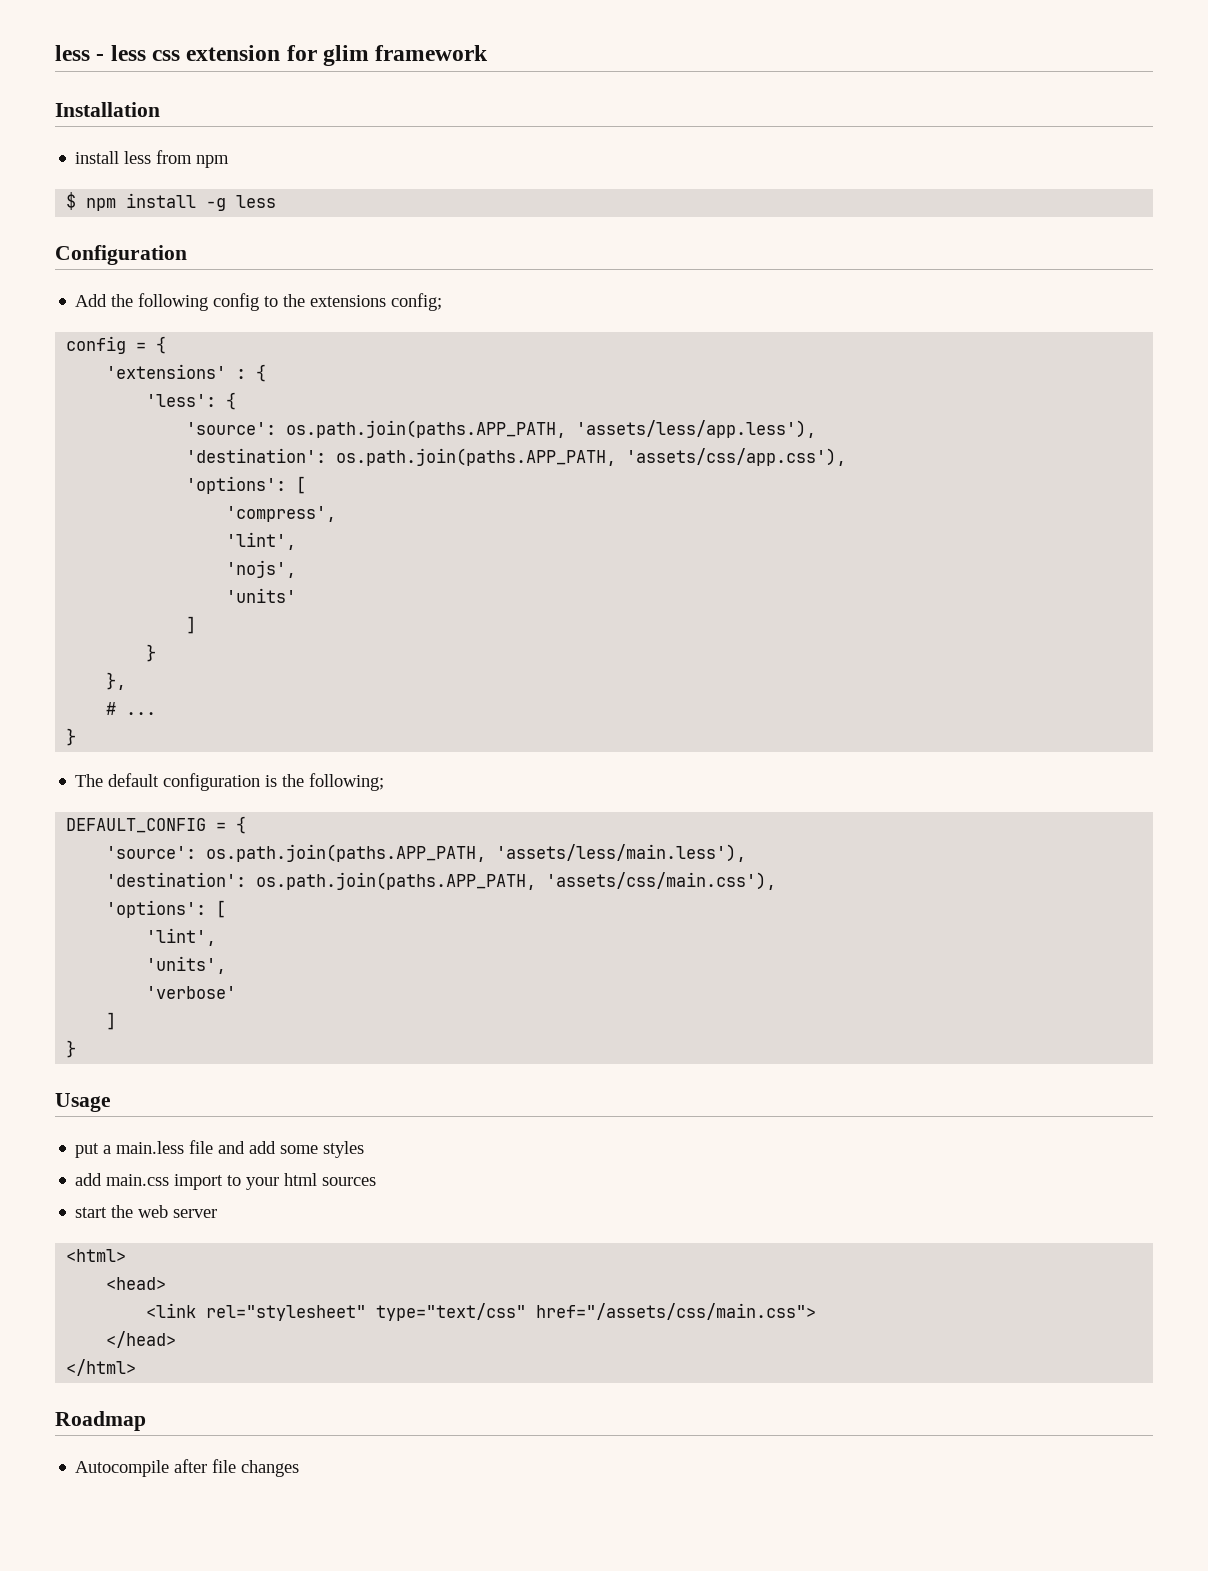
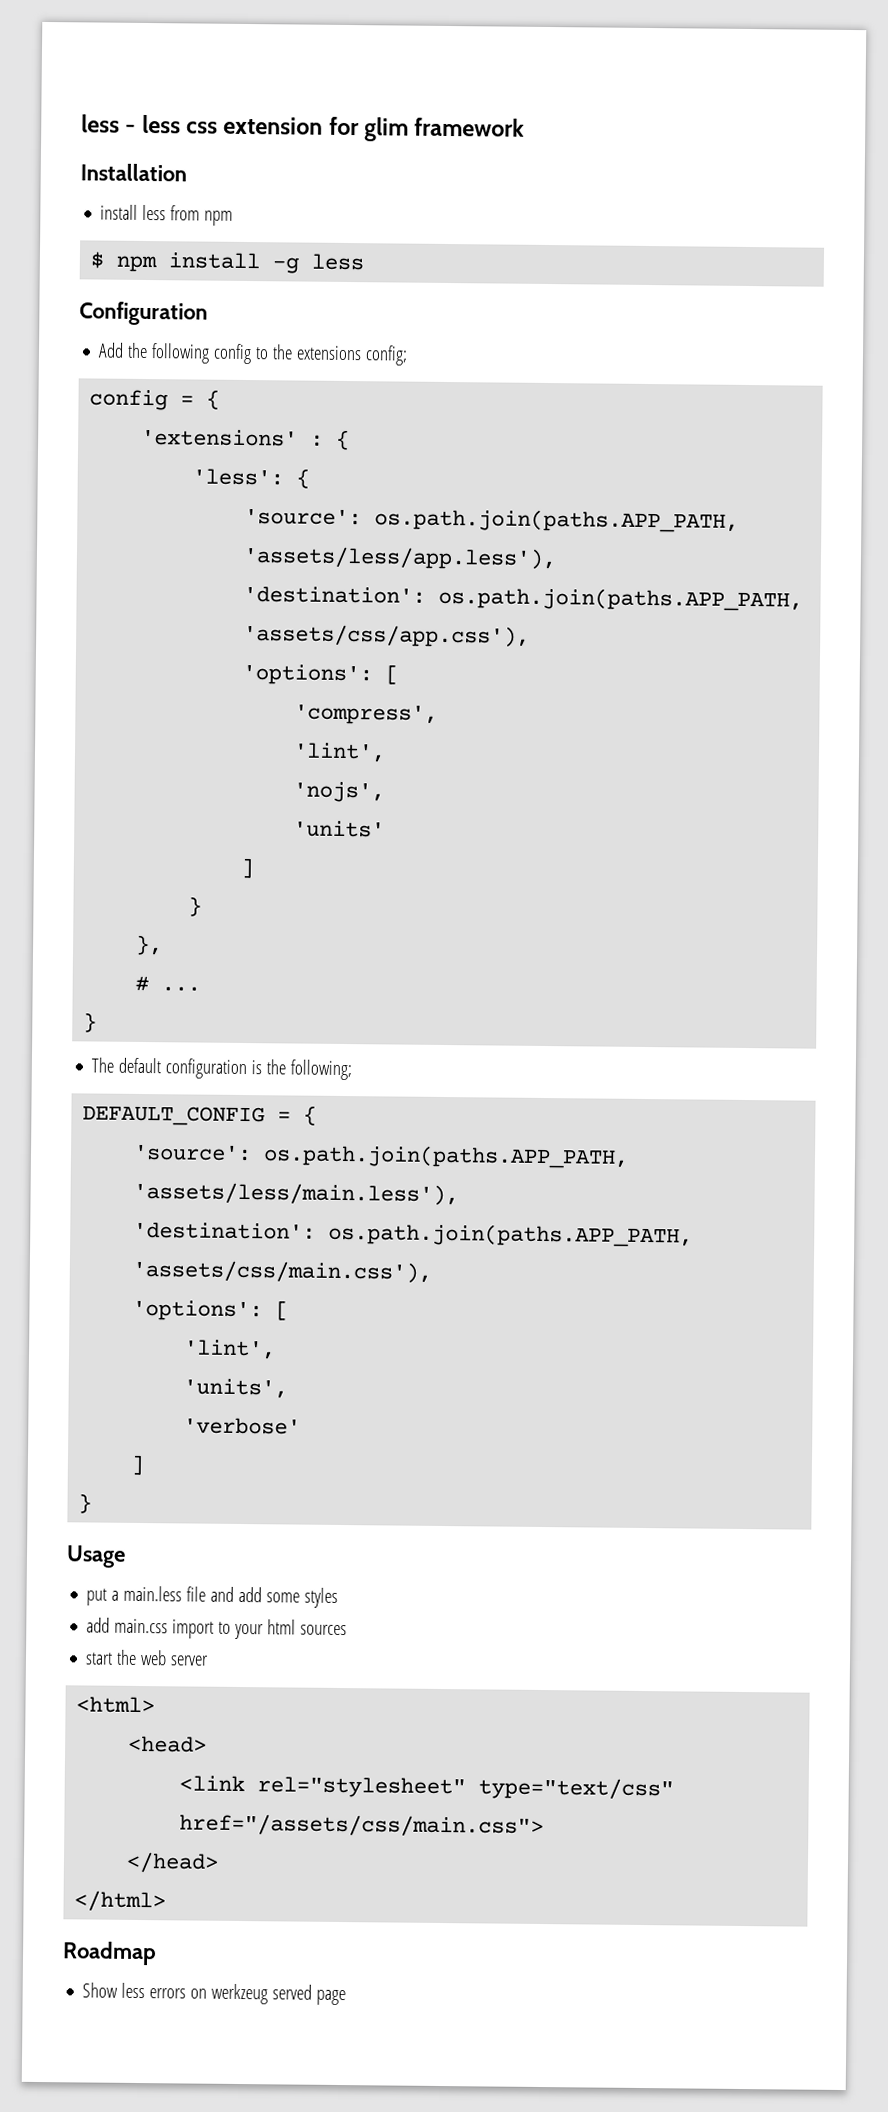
[75,1459,300,1477] Autocompile after file changes -> [82,1982,347,2006] Show less errors on werkzeug served page

